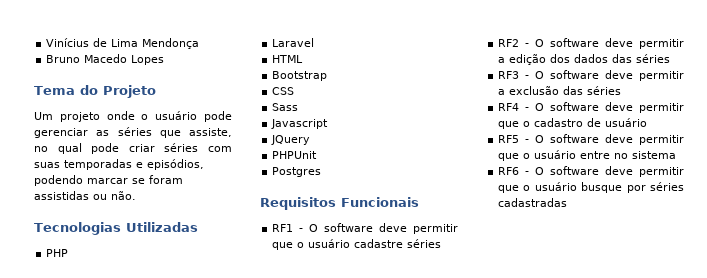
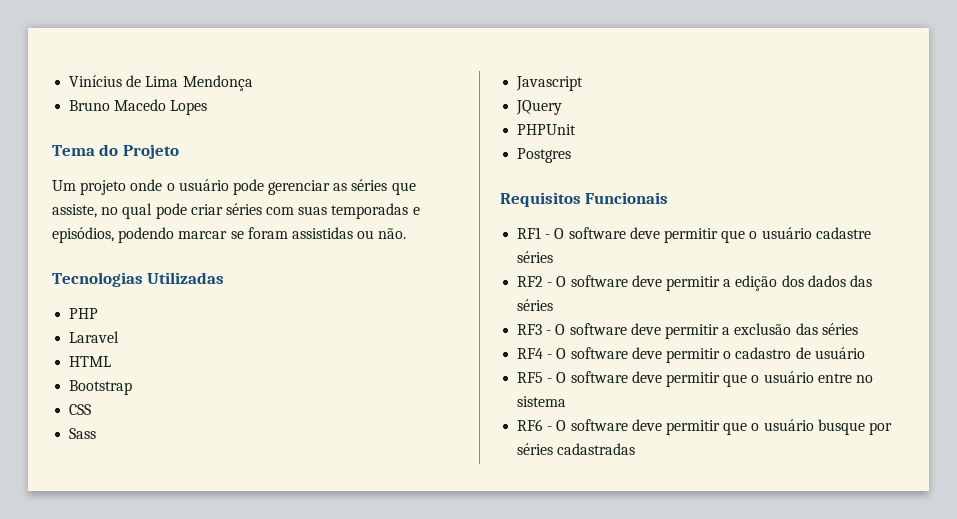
[498,121,520,129] que -> (720, 355) none

